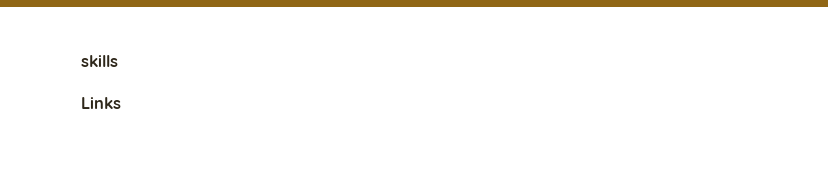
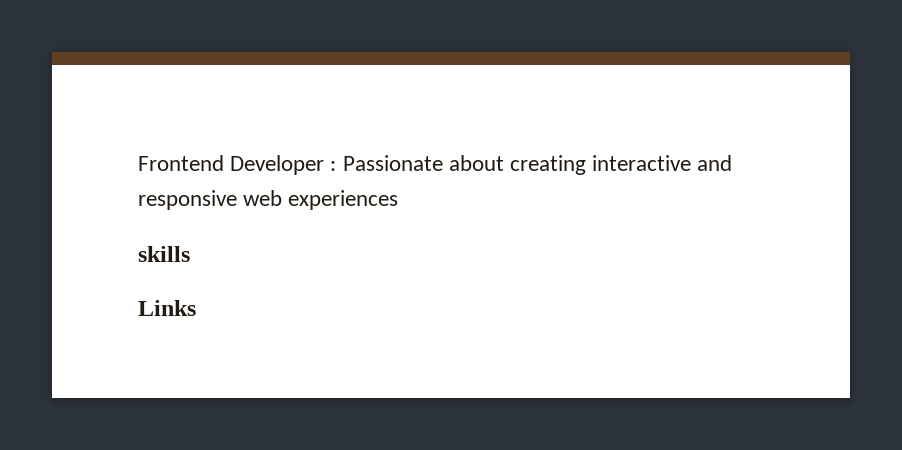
(81, 61) none -> [138,155,733,175] [138,190,399,210] Frontend Developer : Passionate about creating interactive and responsive web experiences //

